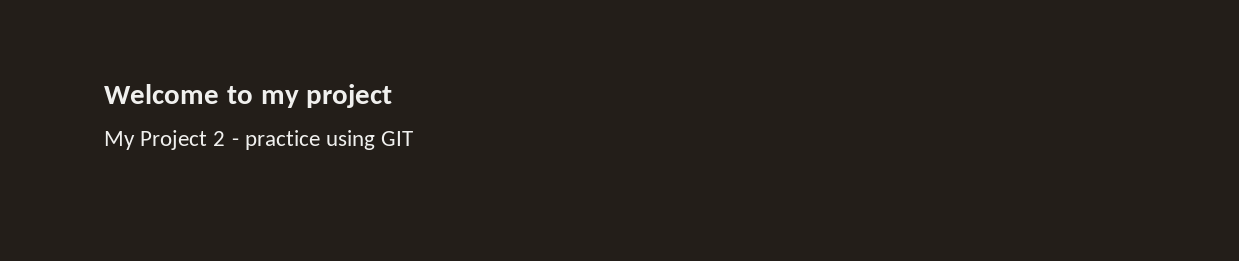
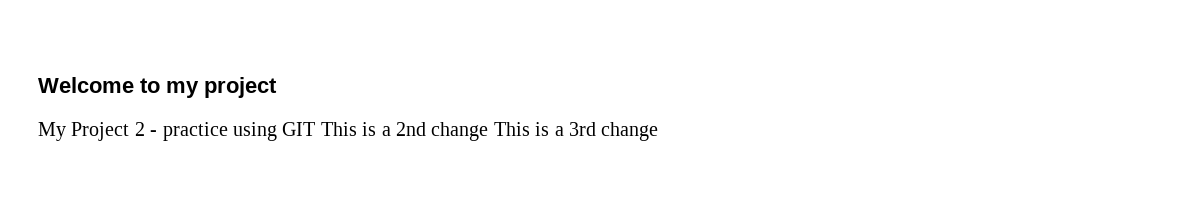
(414, 138) none -> [320,122,659,141] This is a 2nd change This is a 3rd change

